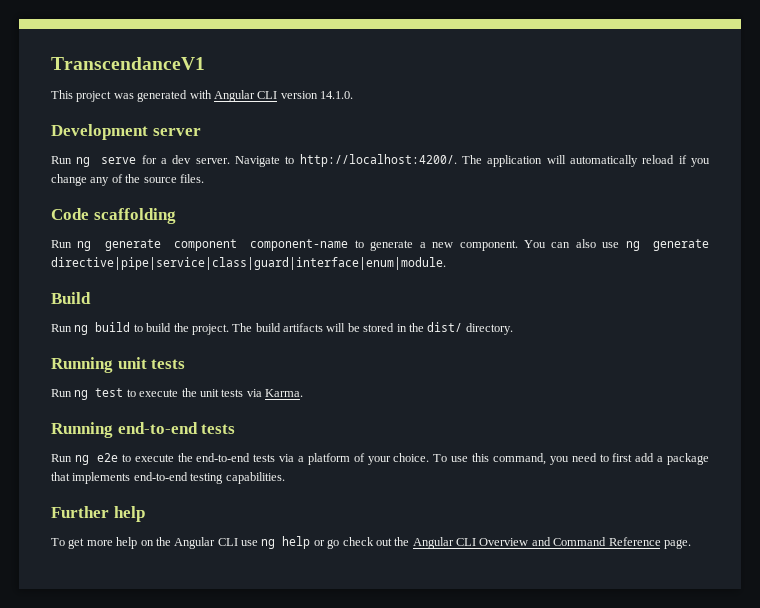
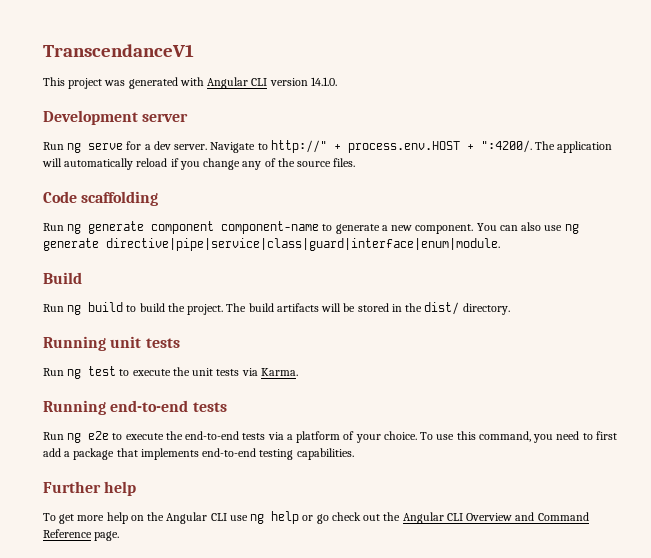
[299,154,457,167] http://localhost:4200/. -> [270,140,532,153] http://" + process.env.HOST + ":4200/.

